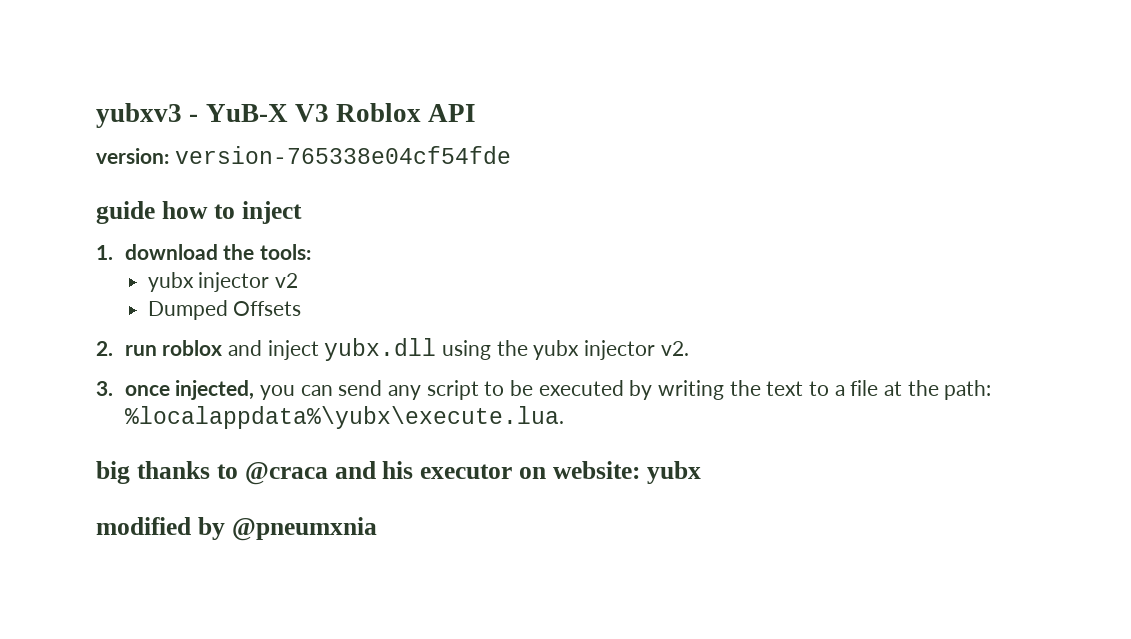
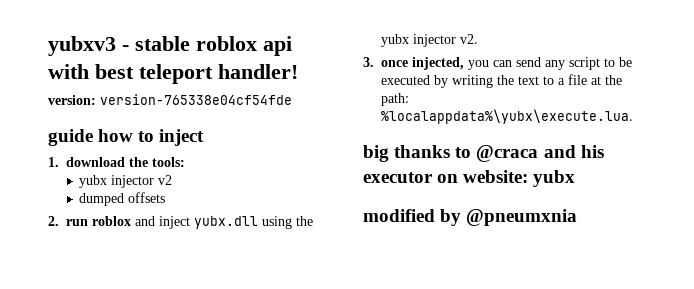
[205,103,477,122] YuB-X V3 Roblox API -> [135,36,292,56] [48,64,298,84] stable roblox api with best teleport handler!
[147,300,302,320] Dumped Offsets -> [79,192,166,206] dumped offsets

